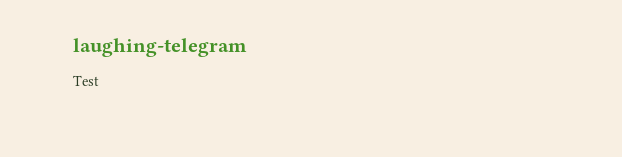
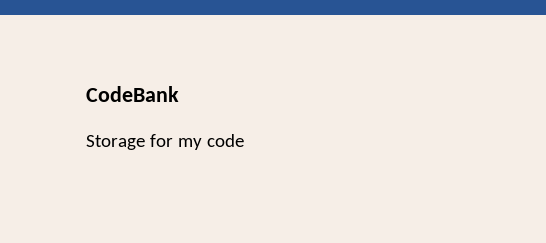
[73,38,247,57] [73,75,99,86] laughing-telegram // Test -> [86,86,179,102] [86,134,244,150] CodeBank // Storage for my code

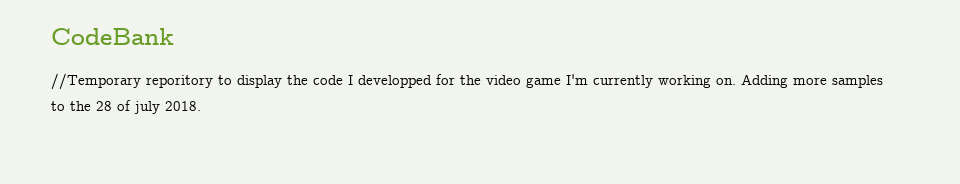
[86,134,244,150] Storage for my code -> [51,73,883,90] [51,100,201,114] //Temporary reporitory to display the code I developped for the video game I'm currently working on. Adding more samples to the 28 of july 2018.

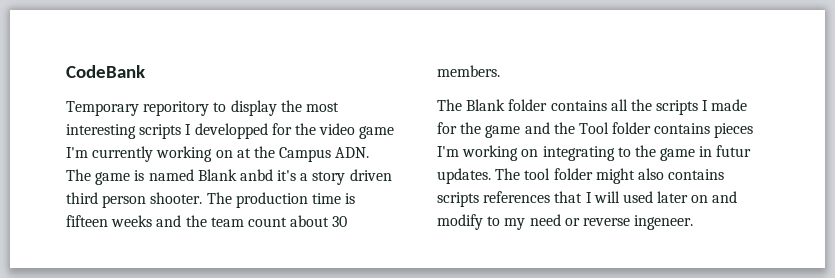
[51,73,141,90] //Temporary -> [66,101,139,116] Temporary
[313,75,343,85] code -> [305,102,339,112] [66,124,182,139] most interesting scripts
[716,74,883,88] [51,100,201,114] on. Adding more samples to the 28 of july 2018. -> [215,146,370,162] [66,169,392,185] [66,192,356,208] [66,215,348,227] [437,65,500,77] [437,99,748,115] [437,122,754,138] [437,145,752,161] [437,168,725,184] [437,191,738,207] [437,214,694,230] on at the Campus ADN. The game is named Blank anbd it's a story driven third person shooter. The production time is fifteen weeks and the team count about 30 members. // The Blank folder contains all the scripts I made for the game and the Tool folder contains pieces I'm working on integrating to the game in futur updates. The tool folder might also contains scripts references that I will used later on and modify to my need or reverse ingeneer.

